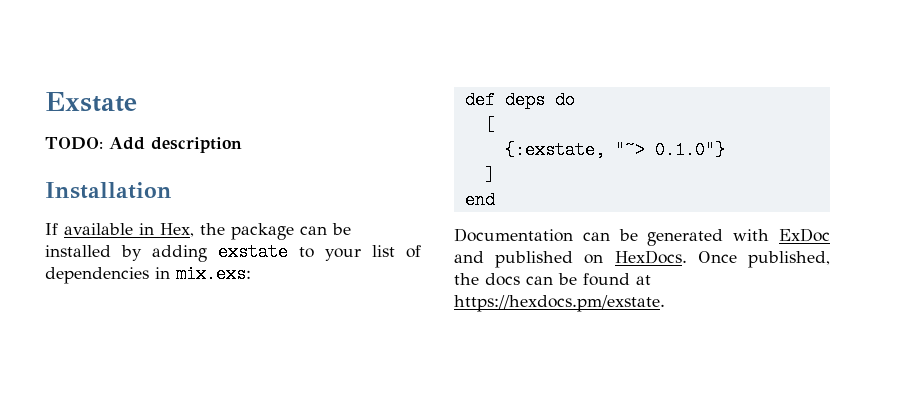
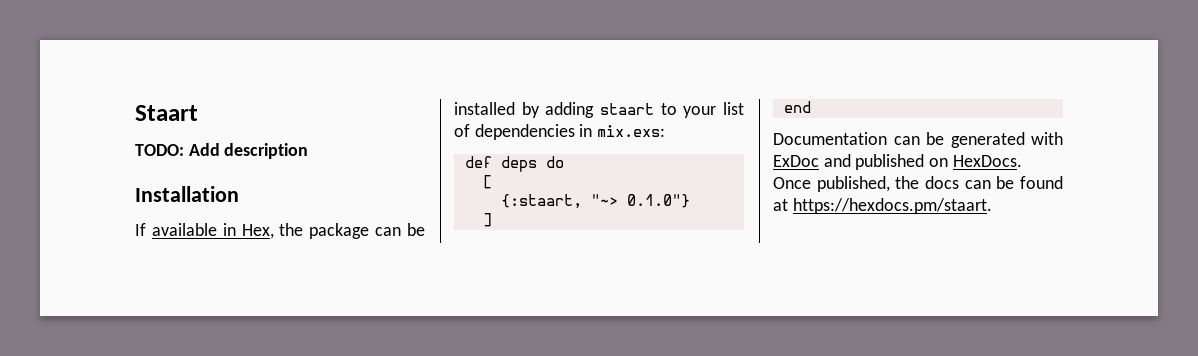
[45,92,137,112] Exstate -> [135,105,198,121] Staart
[218,243,288,261] exstate -> [600,103,654,115] staart
[504,141,605,159] {:exstate, -> [500,194,582,209] {:staart,
[454,295,665,312] https://hexdocs.pm/exstate. -> [792,198,992,214] https://hexdocs.pm/staart.

